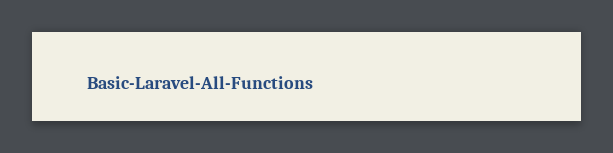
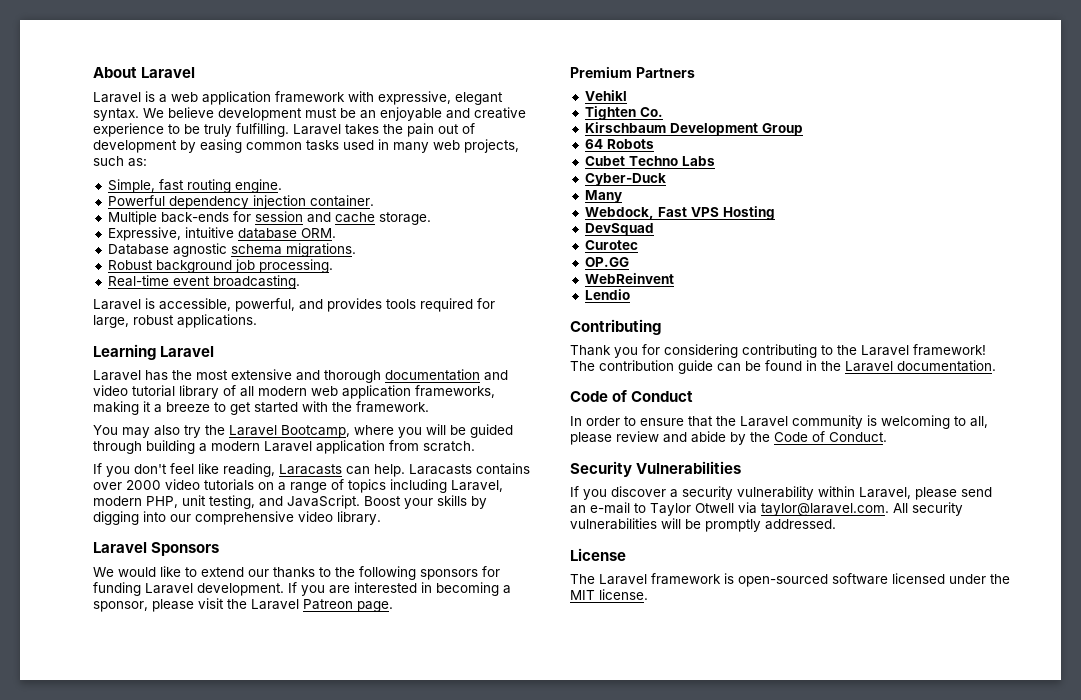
[87,76,313,89] Basic-Laravel-All-Functions -> [93,67,196,78] [93,91,503,105] [93,107,526,121] [93,123,475,137] [93,139,519,153] [93,156,147,167] [107,179,282,193] [107,195,374,209] [107,211,431,225] [107,227,336,241] [107,243,356,257] [107,259,333,273] [107,275,300,289] [93,298,495,312] [93,314,257,328] [93,344,215,360] [93,369,508,383] [93,385,495,399] [93,401,429,415] [93,424,513,438] [93,440,475,454] [93,463,530,477] [93,479,503,493] [93,495,487,509] [93,511,381,525] [93,542,220,556] [93,566,500,580] [93,582,511,596] [93,598,393,612] [570,66,695,78] [584,90,627,101] [584,106,663,120] [584,122,803,136] [584,139,654,149] [584,156,715,166] [584,173,666,186] [584,190,622,203] [584,206,775,220] [584,223,654,236] [584,240,638,250] [584,257,629,267] [584,273,674,284] [584,289,630,300] [570,319,661,335] [570,344,986,358] [570,360,996,374] [570,390,694,402] [570,415,988,429] [570,431,887,445] [570,461,742,477] [570,486,992,500] [570,502,963,516] [570,518,836,532] [570,548,626,561] [570,573,1010,587] [570,589,648,600] About Laravel // Laravel is a web application framework with expressive, elegant syntax. We believe development must be an enjoyable and creative experience to be truly fulfilling. Laravel takes the pain out of development by easing common tasks used in many web projects, such as: // Simple, fast routing engine. // Powerful dependency injection container. // Multiple back-ends for session and cache storage. // Expressive, intuitive database ORM. // Database agnostic schema migrations. // Robust background job processing. // Real-time event broadcasting. // Laravel is accessible, powerful, and provides tools required for large, robust applications. // Learning Laravel // Laravel has the most extensive and thorough documentation and video tutorial library of all modern web application frameworks, making it a breeze to get started with the framework. // You may also try the Laravel Bootcamp, where you will be guided through building a modern Laravel application from scratch. // If you don't feel like reading, Laracasts can help. Laracasts contains over 2000 video tutorials on a range of topics including Laravel, modern PHP, unit testing, and JavaScript. Boost your skills by digging into our comprehensive video library. // Laravel Sponsors // We would like to extend our thanks to the following sponsors for funding Laravel development. If you are interested in becoming a sponsor, please visit the Laravel Patreon page. // Premium Partners // Vehikl // Tighten Co. // Kirschbaum Development Group // 64 Robots // Cubet Techno Labs // Cyber-Duck // Many // Webdock, Fast VPS Hosting // DevSquad // Curotec // OP.GG // WebReinvent // Lendio // Contributing // Thank you for considering contributing to the Laravel framework! The contribution guide can be found in the Laravel documentation. // Code of Conduct // In order to ensure that the Laravel community is welcoming to all, please review and abide by the Code of Conduct. // Security Vulnerabilities // If you discover a security vulnerability within Laravel, please send an e-mail to Taylor Otwell via taylor@laravel.com. All security vulnerabilities will be promptly addressed. // License // The Laravel framework is open-sourced software licensed under the MIT license.

